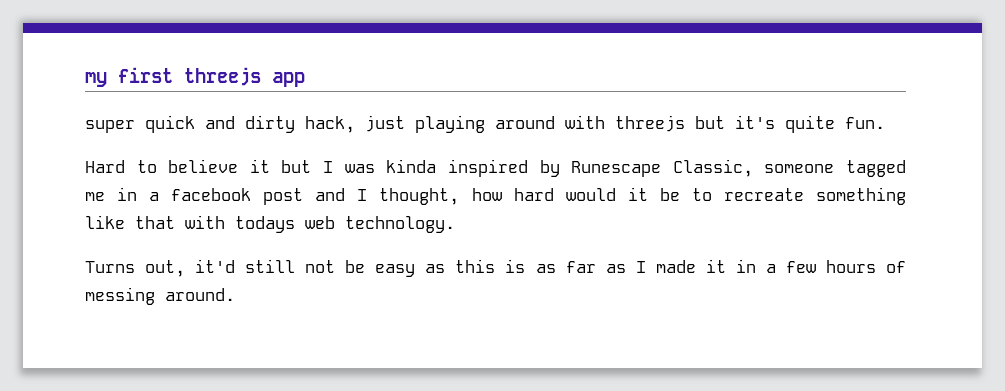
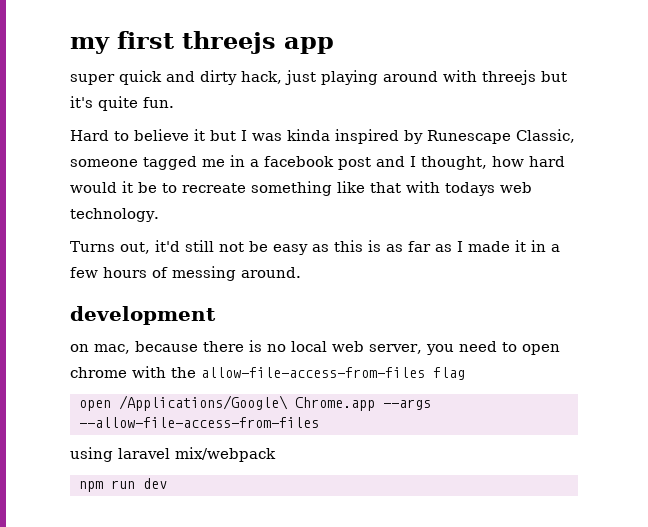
(235, 294) none -> [70,306,216,325] [70,340,560,355] [70,366,465,380] [79,395,431,411] [79,417,319,428] [70,447,276,462] [79,478,167,492] // development // on mac, because there is no local web server, you need to open chrome with the allow-file-access-from-files flag // open /Applications/Google\ Chrome.app --args --allow-file-access-from-files // using laravel mix/webpack // npm run dev

